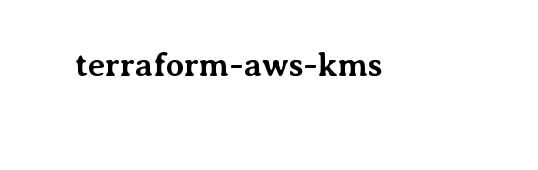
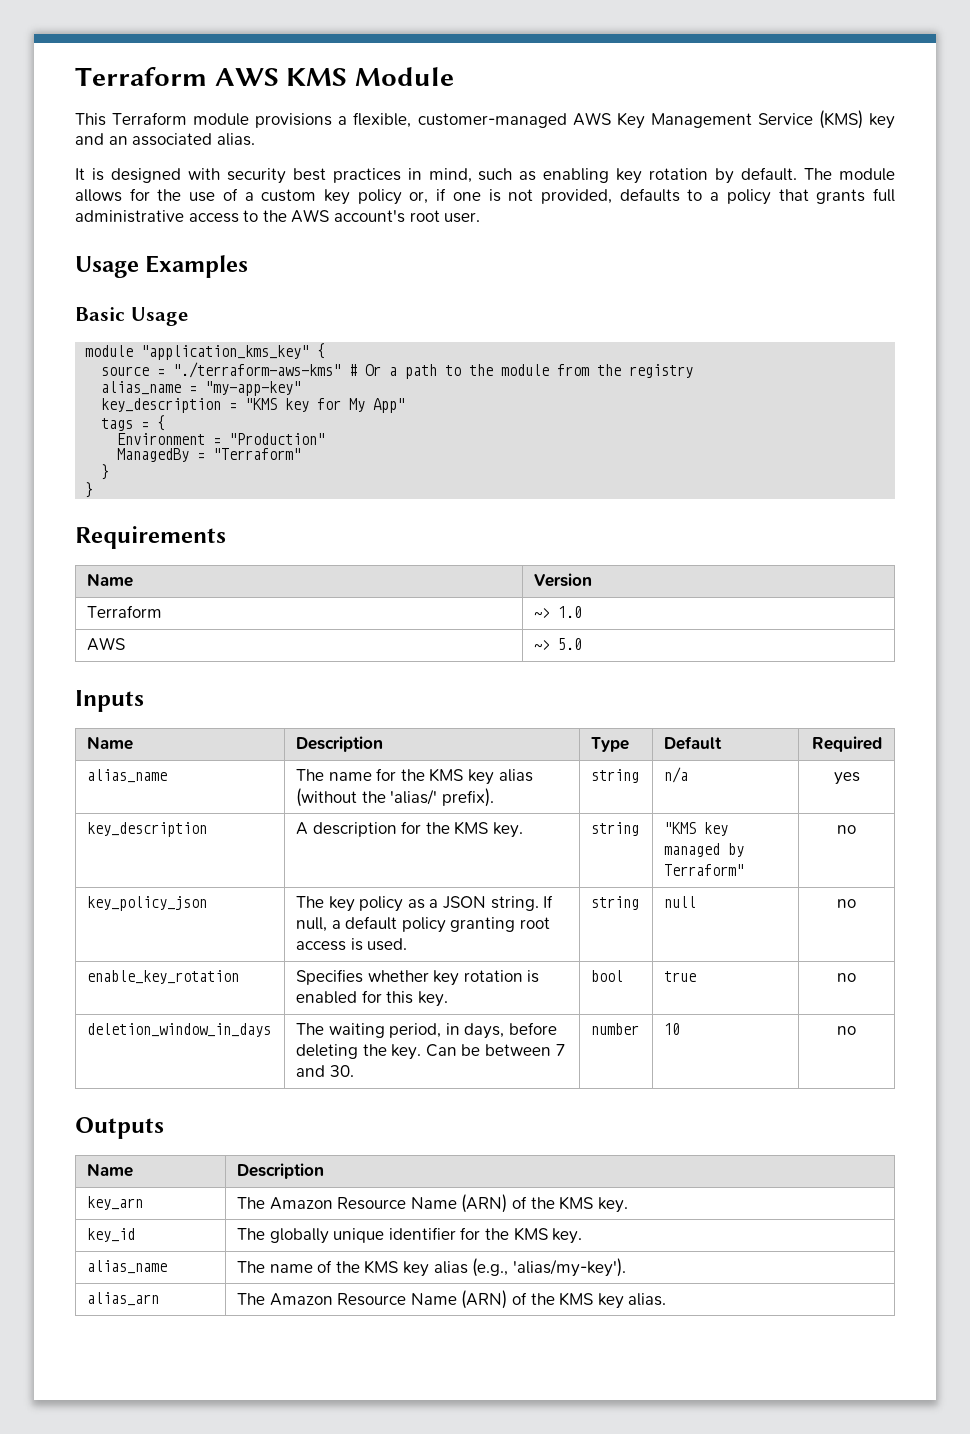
[75,52,382,76] terraform-aws-kms -> [75,67,454,86] [75,110,896,129] [75,133,255,146] [75,167,895,184] [75,188,895,205] [75,209,481,223] [75,255,249,278] [75,307,188,326] [85,343,326,360] [101,362,694,379] [101,381,302,396] [101,398,406,413] [101,415,166,431] [117,433,326,445] [117,448,302,462] [101,464,110,480] [85,482,94,498] [75,526,226,549] [87,573,134,587] [534,573,593,587] [87,605,163,618] [534,606,583,618] [87,637,126,651] [534,638,583,650] [75,690,144,712] [87,736,134,750] [296,736,384,752] [591,737,630,752] [664,736,723,750] [811,736,882,752] [87,769,168,783] [296,768,533,785] [296,788,494,807] [591,769,640,783] [664,767,689,783] [833,772,860,785] [87,822,208,837] [296,821,524,838] [591,822,640,836] [664,822,729,836] [664,843,745,857] [664,864,745,876] [837,825,856,834] [87,896,208,911] [296,895,554,912] [296,916,551,933] [296,938,408,951] [591,896,640,910] [664,896,697,908] [837,899,856,908] [87,970,240,984] [296,969,540,986] [296,990,448,1007] [591,970,624,982] [664,971,697,982] [837,973,856,982] [87,1023,272,1037] [296,1022,558,1039] [296,1044,565,1060] [296,1065,354,1077] [591,1023,640,1035] [664,1023,681,1035] [837,1026,856,1035] [75,1117,164,1139] [87,1163,134,1177] [237,1163,325,1179] [87,1196,144,1210] [237,1194,628,1213] [87,1228,136,1242] [237,1227,583,1244] [87,1260,168,1274] [237,1258,626,1277] [87,1292,160,1306] [237,1290,667,1309] Terraform AWS KMS Module // This Terraform module provisions a flexible, customer-managed AWS Key Management Service (KMS) key and an associated alias. // It is designed with security best practices in mind, such as enabling key rotation by default. The module allows for the use of a custom key policy or, if one is not provided, defaults to a policy that grants full administrative access to the AWS account's root user. // Usage Examples // Basic Usage // module "application_kms_key" { // source = "./terraform-aws-kms" # Or a path to the module from the registry // alias_name = "my-app-key" // key_description = "KMS key for My App" // tags = { // Environment = "Production" // ManagedBy = "Terraform" // } // } // Requirements // Name | Version // Terraform | ~> 1.0 // AWS | ~> 5.0 // Inputs // Name | Description | Type | Default | Required // alias_name | The name for the KMS key alias (without the 'alias/' prefix). | string | n/a | yes // key_description | A description for the KMS key. | string | "KMS key managed by Terraform" | no // key_policy_json | The key policy as a JSON string. If null, a default policy granting root access is used. | string | null | no // enable_key_rotation | Specifies whether key rotation is enabled for this key. | bool | true | no // deletion_window_in_days | The waiting period, in days, before deleting the key. Can be between 7 and 30. | number | 10 | no // Outputs // Name | Description // key_arn | The Amazon Resource Name (ARN) of the KMS key. // key_id | The globally unique identifier for the KMS key. // alias_name | The name of the KMS key alias (e.g., 'alias/my-key'). // alias_arn | The Amazon Resource Name (ARN) of the KMS key alias.

